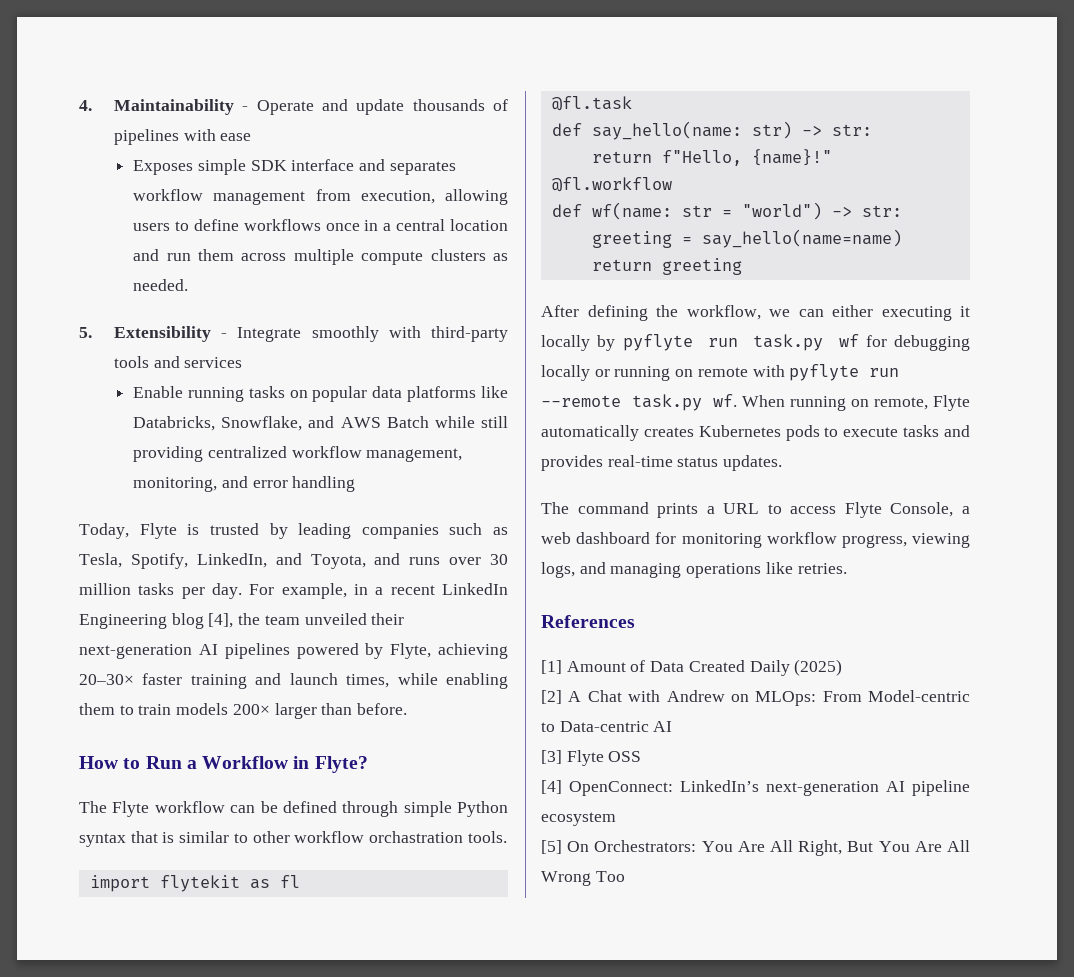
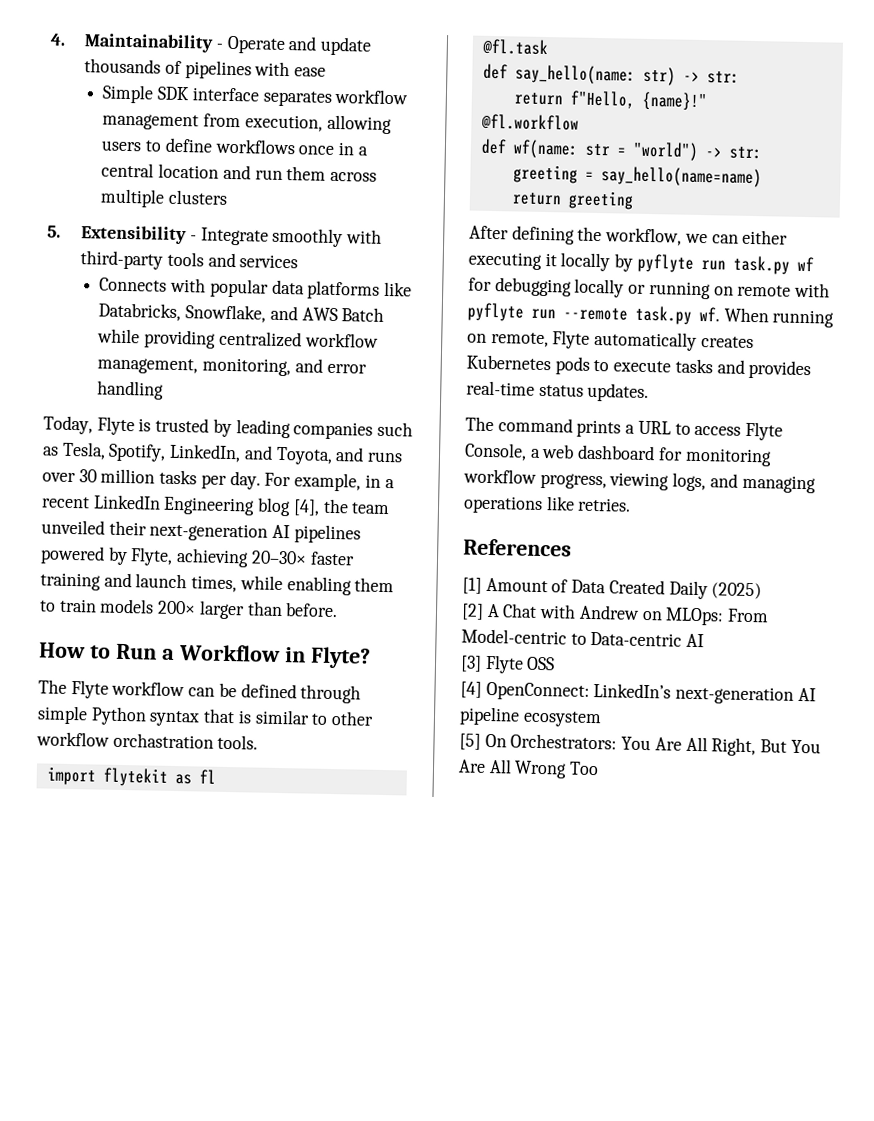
[133,159,246,175] Exposes simple -> [102,84,155,104] Simple
[359,159,386,171] and -> (260, 94) none
[361,251,424,265] compute -> (166, 198) none
[493,253,509,261] [133,279,189,291] as needed. -> (229, 197) none
[133,386,308,402] Enable running tasks on -> [99,277,207,293] Connects with
[481,416,508,428] still -> (141, 336) none

